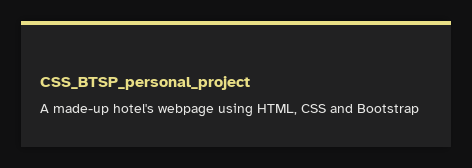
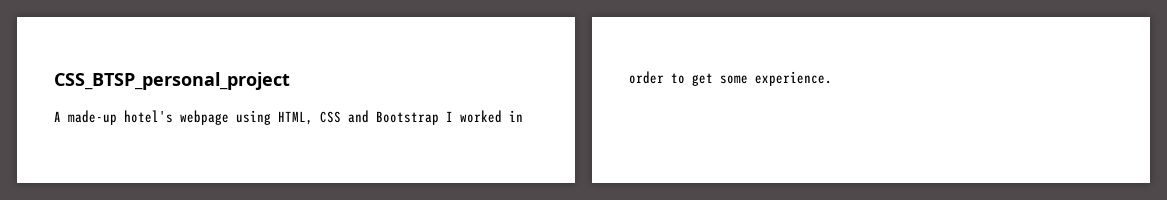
(419, 109) none -> [446,110,523,123] [629,71,832,86] I worked in order to get some experience.

